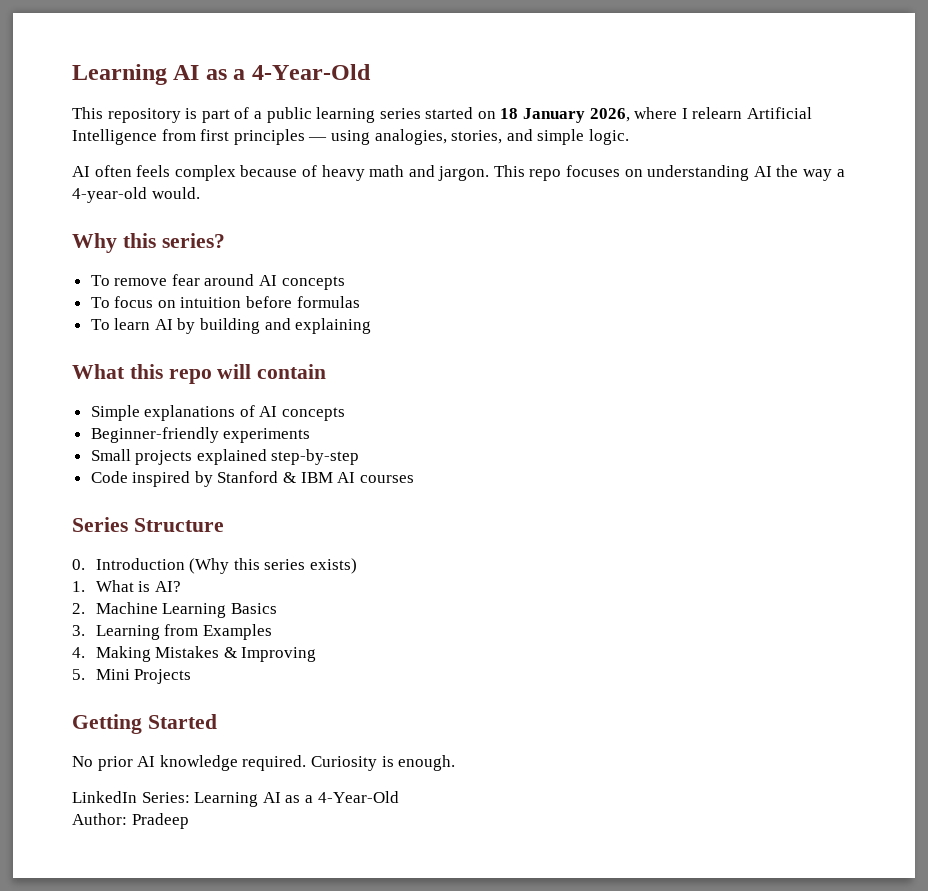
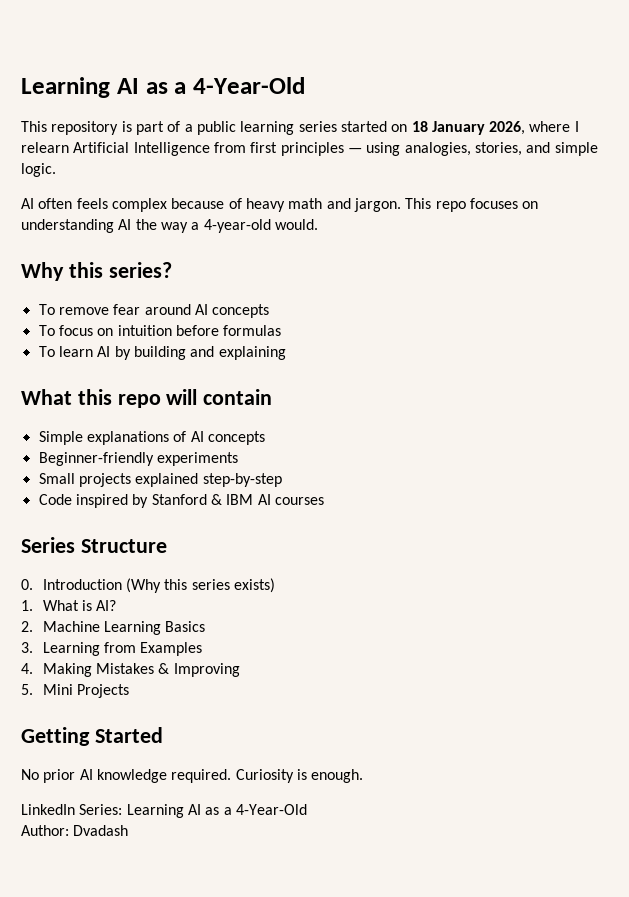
[131,813,189,829] Pradeep -> [73,825,129,836] Dvadash

